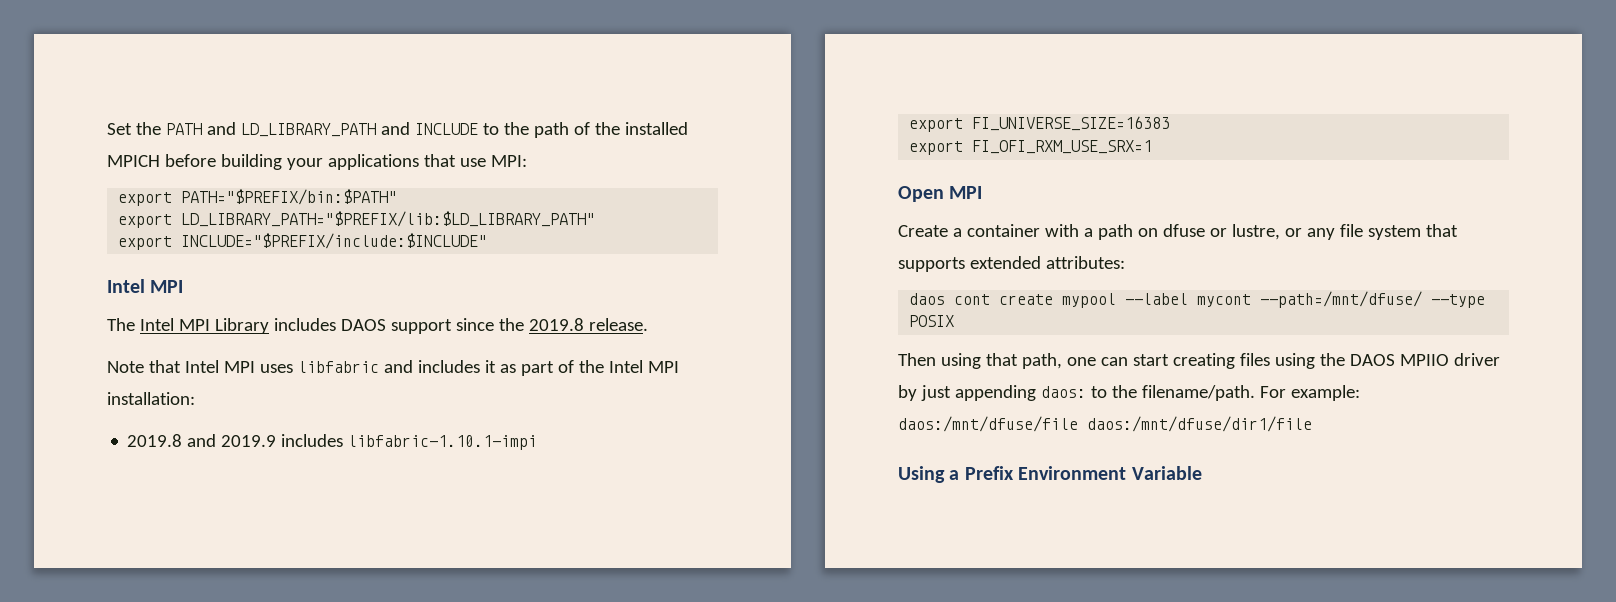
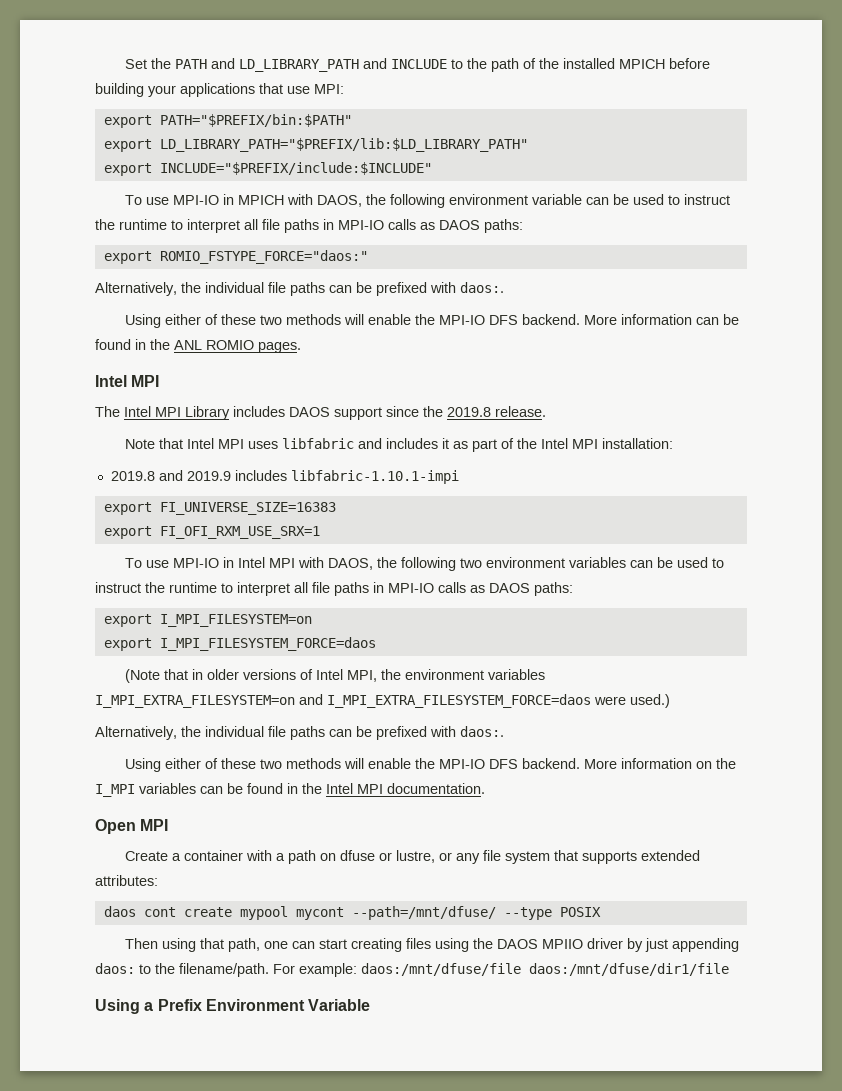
(488, 241) none -> [125,194,731,208] [95,219,523,233] [103,250,368,264] [95,282,504,296] [125,314,740,328] [95,339,301,353] // To use MPI-IO in MPICH with DAOS, the following environment variable can be used to instruct the runtime to interpret all file paths in MPI-IO calls as DAOS paths: // export ROMIO_FSTYPE_FORCE="daos:" // Alternatively, the individual file paths can be prefixed with daos:. // Using either of these two methods will enable the MPI-IO DFS backend. More information can be found in the ANL ROMIO pages.
(1153, 147) none -> [125,557,725,571] [95,582,573,596] [103,614,312,627] [103,637,376,651] [125,669,546,683] [95,694,670,708] [95,726,504,740] [125,758,737,772] [95,783,485,797] // To use MPI-IO in Intel MPI with DAOS, the following two environment variables can be used to instruct the runtime to interpret all file paths in MPI-IO calls as DAOS paths: // export I_MPI_FILESYSTEM=on // export I_MPI_FILESYSTEM_FORCE=daos // (Note that in older versions of Intel MPI, the environment variables I_MPI_EXTRA_FILESYSTEM=on and I_MPI_EXTRA_FILESYSTEM_FORCE=daos were used.) // Alternatively, the individual file paths can be prefixed with daos:. // Using either of these two methods will enable the MPI-IO DFS backend. More information on the I_MPI variables can be found in the Intel MPI documentation.
[1125,293,1189,305] --label -> (288, 913) none

